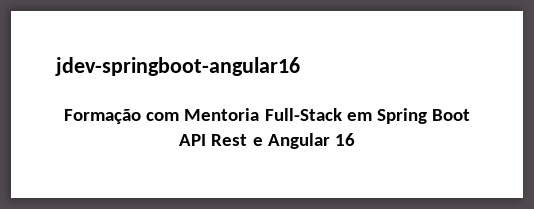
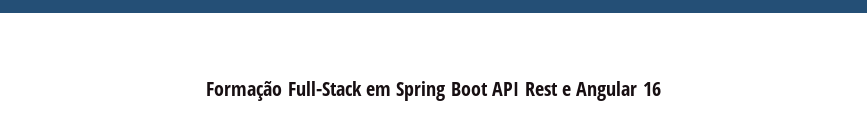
[55,57,300,76] [64,108,260,124] jdev-springboot-angular16 // Formação com Mentoria -> [206,81,283,101] Formação

